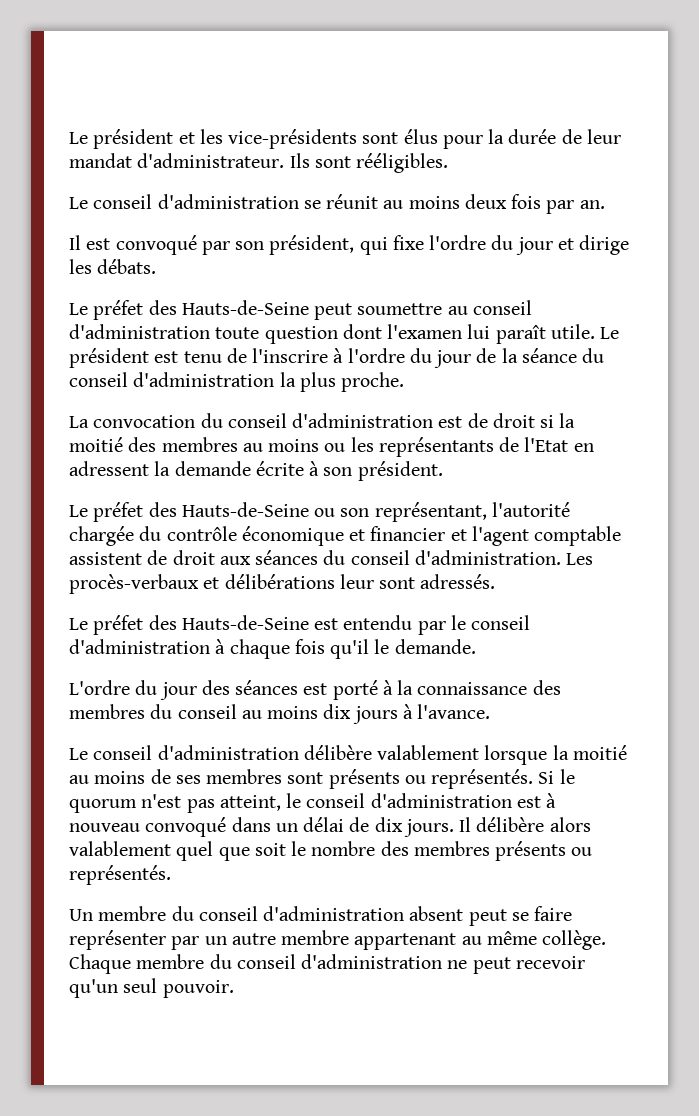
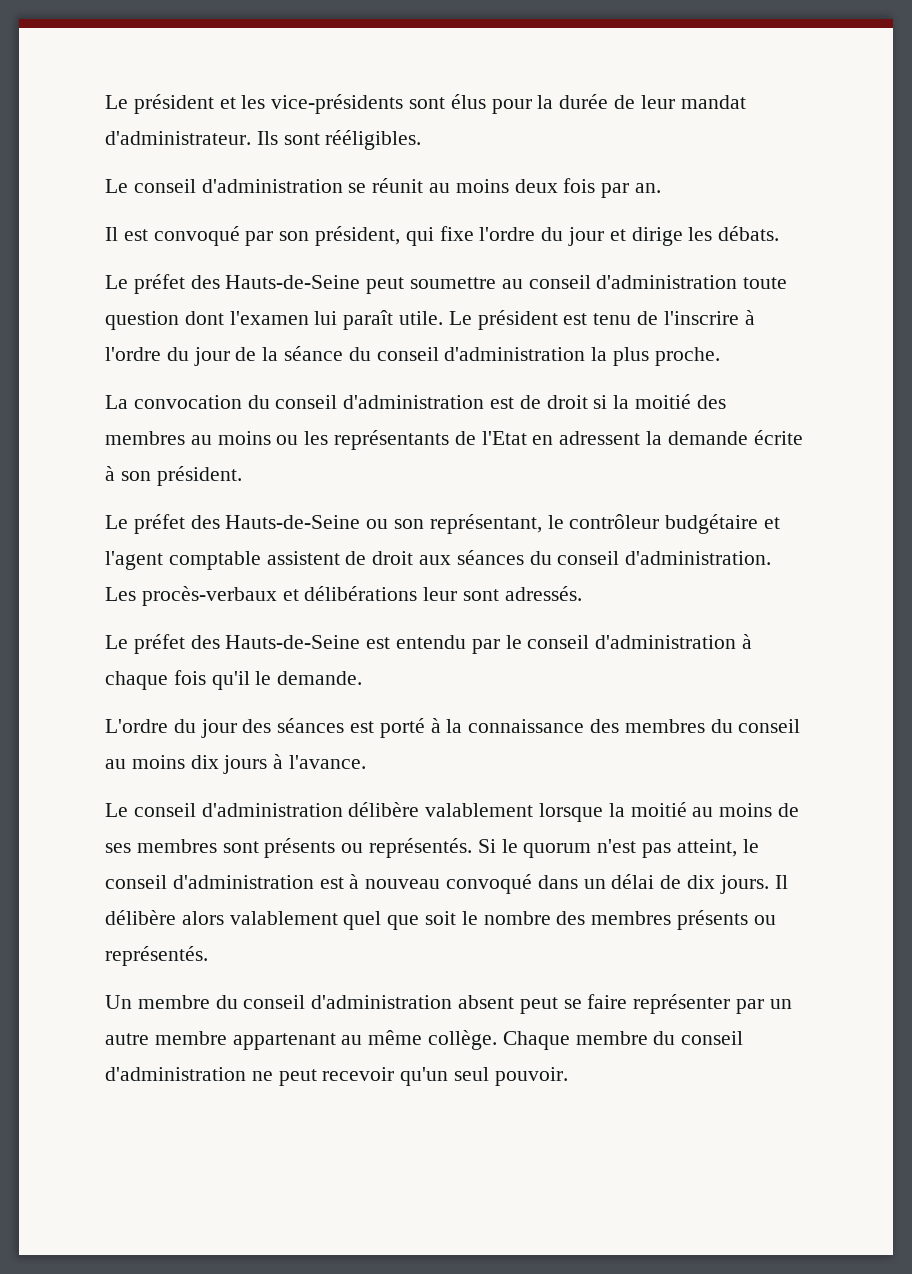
[491,502,570,517] [69,526,446,546] l'autorité chargée du contrôle économique et financier -> [547,514,759,534] le contrôleur budgétaire

